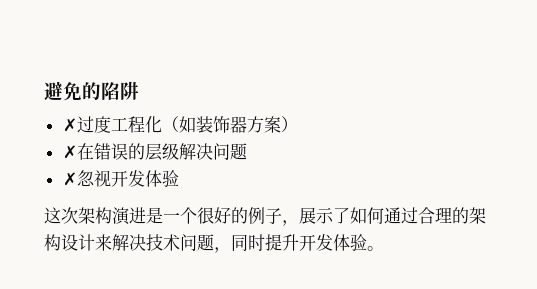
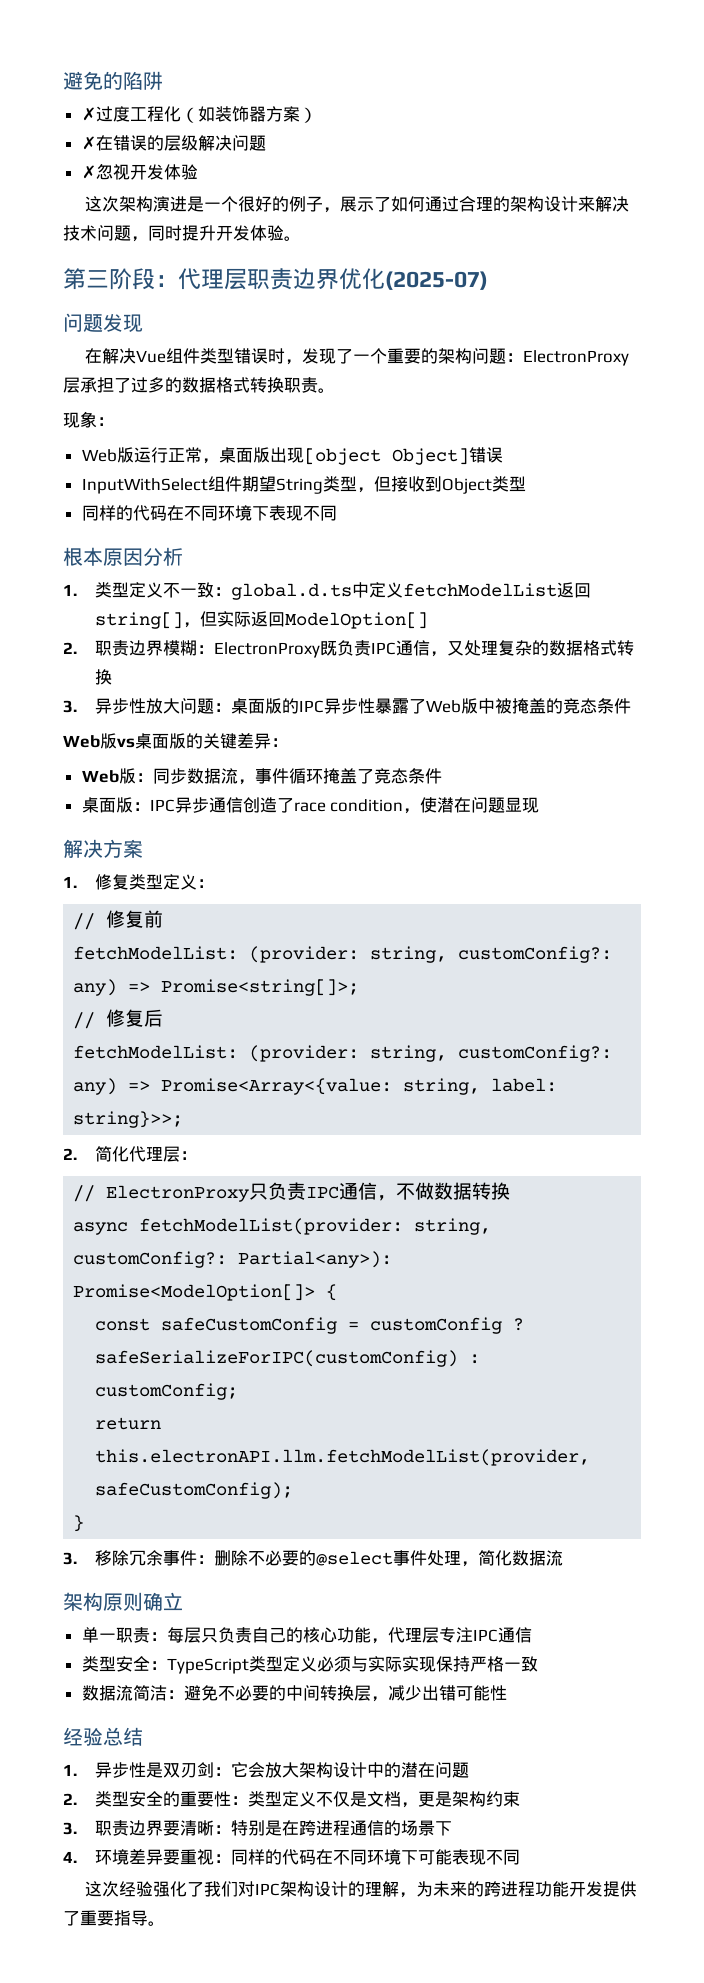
(384, 248) none -> [63,268,488,290] [63,313,143,333] [85,348,630,366] [63,377,335,393] [63,411,114,428] [81,447,503,465] [81,476,526,494] [81,505,337,521] [63,547,183,566] [63,582,592,600] [95,611,429,629] [63,640,635,658] [95,669,113,685] [63,698,632,714] [63,733,288,749] [81,768,442,785] [81,797,540,814] [63,839,143,858] [63,874,215,890] [73,910,164,930] [73,946,613,963] [73,979,360,996] [73,1009,164,1029] [73,1045,613,1062] [73,1078,558,1095] [73,1111,184,1128] [63,1146,198,1162] [73,1182,511,1202] [73,1218,492,1235] [73,1251,393,1268] [73,1284,338,1301] [95,1317,525,1334] [95,1350,481,1367] [95,1383,239,1400] [95,1417,162,1430] [95,1449,591,1466] [95,1482,294,1499] [73,1515,85,1532] [63,1550,564,1567] [63,1592,183,1611] [81,1627,532,1644] [81,1656,538,1674] [81,1685,507,1702] [63,1727,143,1746] [63,1762,470,1778] [63,1791,521,1808] [63,1820,453,1836] [63,1849,521,1865] [85,1881,638,1898] [63,1910,165,1926] // 第三阶段：代理层职责边界优化(2025-07) // 问题发现 // 在解决Vue组件类型错误时，发现了一个重要的架构问题：ElectronProxy层承担了过多的数据格式转换职责。 // 现象： // Web版运行正常，桌面版出现[object Object]错误 // InputWithSelect组件期望String类型，但接收到Object类型 // 同样的代码在不同环境下表现不同 // 根本原因分析 // 1.类型定义不一致：global.d.ts中定义fetchModelList返回string[]，但实际返回ModelOption[] // 2.职责边界模糊：ElectronProxy既负责IPC通信，又处理复杂的数据格式转换 // 3.异步性放大问题：桌面版的IPC异步性暴露了Web版中被掩盖的竞态条件 // Web版vs桌面版的关键差异： // Web版：同步数据流，事件循环掩盖了竞态条件 // 桌面版：IPC异步通信创造了race condition，使潜在问题显现 // 解决方案 // 1.修复类型定义： // // 修复前 // fetchModelList: (provider: string, customConfig?: any) => Promise<string[]>; // // 修复后 // fetchModelList: (provider: string, customConfig?: any) => Promise<Array<{value: string, label: string}>>; // 2.简化代理层： // // ElectronProxy只负责IPC通信，不做数据转换 // async fetchModelList(provider: string, customConfig?: Partial<any>): Promise<ModelOption[]> { // const safeCustomConfig = customConfig ? safeSerializeForIPC(customConfig) : customConfig; // return this.electronAPI.llm.fetchModelList(provider, safeCustomConfig); // } // 3.移除冗余事件：删除不必要的@select事件处理，简化数据流 // 架构原则确立 // 单一职责：每层只负责自己的核心功能，代理层专注IPC通信 // 类型安全：TypeScript类型定义必须与实际实现保持严格一致 // 数据流简洁：避免不必要的中间转换层，减少出错可能性 // 经验总结 // 1.异步性是双刃剑：它会放大架构设计中的潜在问题 // 2.类型安全的重要性：类型定义不仅是文档，更是架构约束 // 3.职责边界要清晰：特别是在跨进程通信的场景下 // 4.环境差异要重视：同样的代码在不同环境下可能表现不同 // 这次经验强化了我们对IPC架构设计的理解，为未来的跨进程功能开发提供了重要指导。

